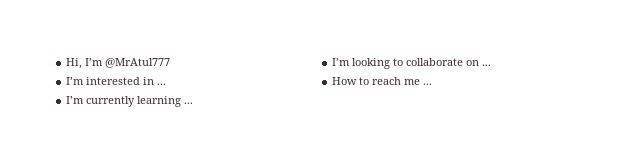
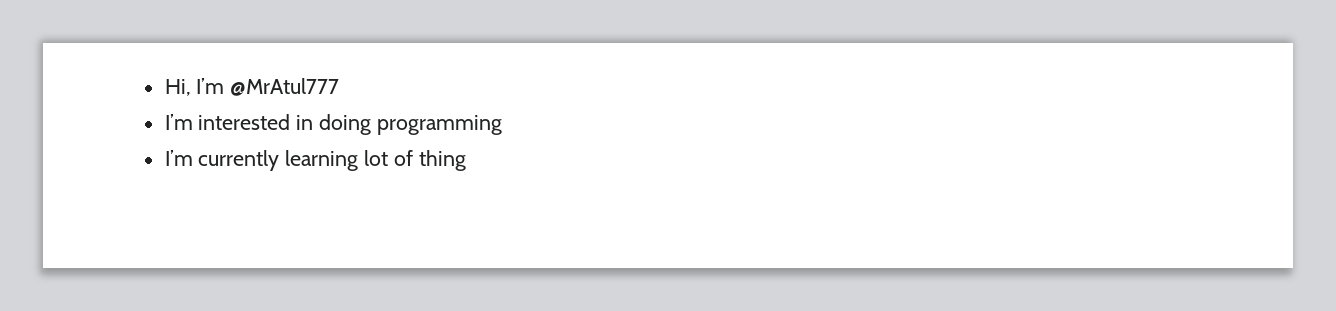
[157,83,167,85] ... -> [319,114,502,135] doing programming
[184,102,194,104] [332,58,492,69] [332,77,433,85] ... // I’m looking to collaborate on ... // How to reach me ... -> [364,150,466,171] lot of thing

